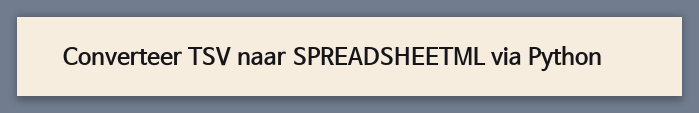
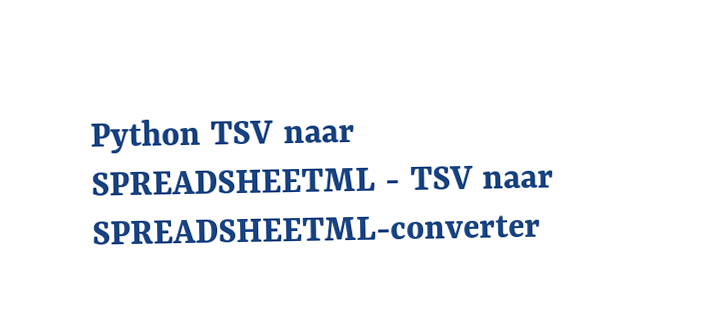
[63,47,182,66] Converteer -> [90,118,201,154] Python
[489,46,603,72] via Python -> [385,165,554,191] [92,213,541,245] - TSV naar SPREADSHEETML-converter

